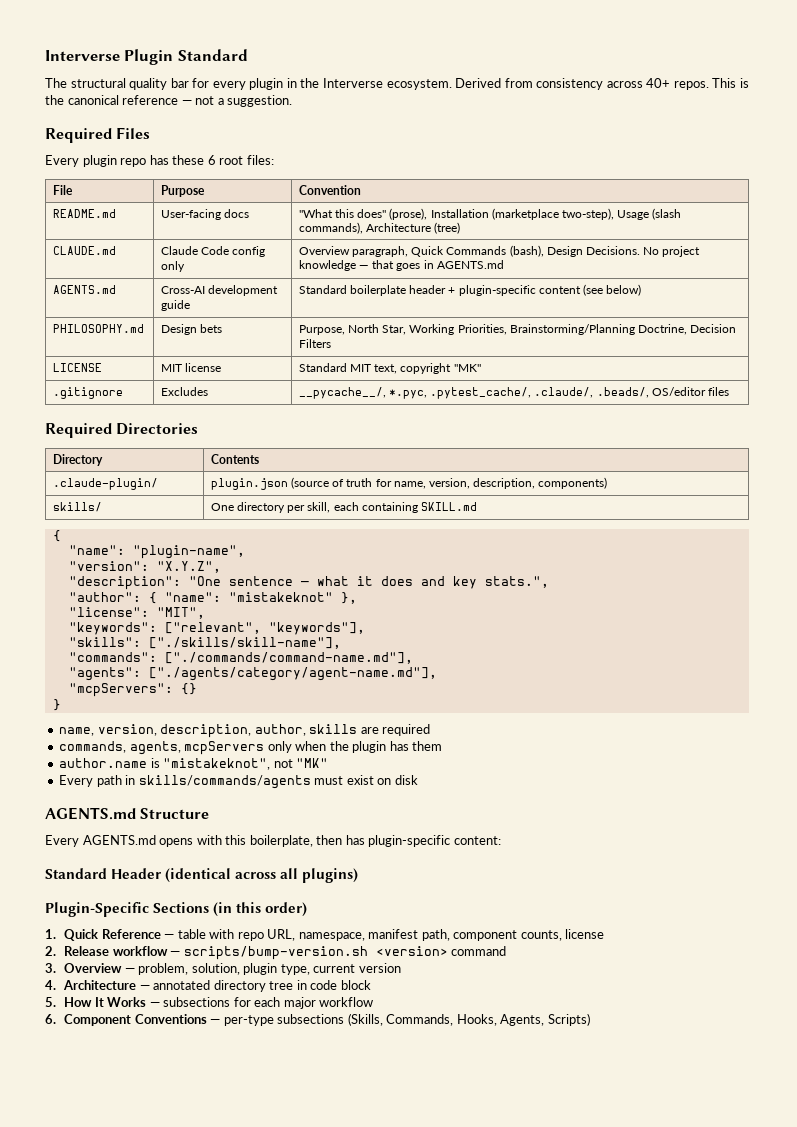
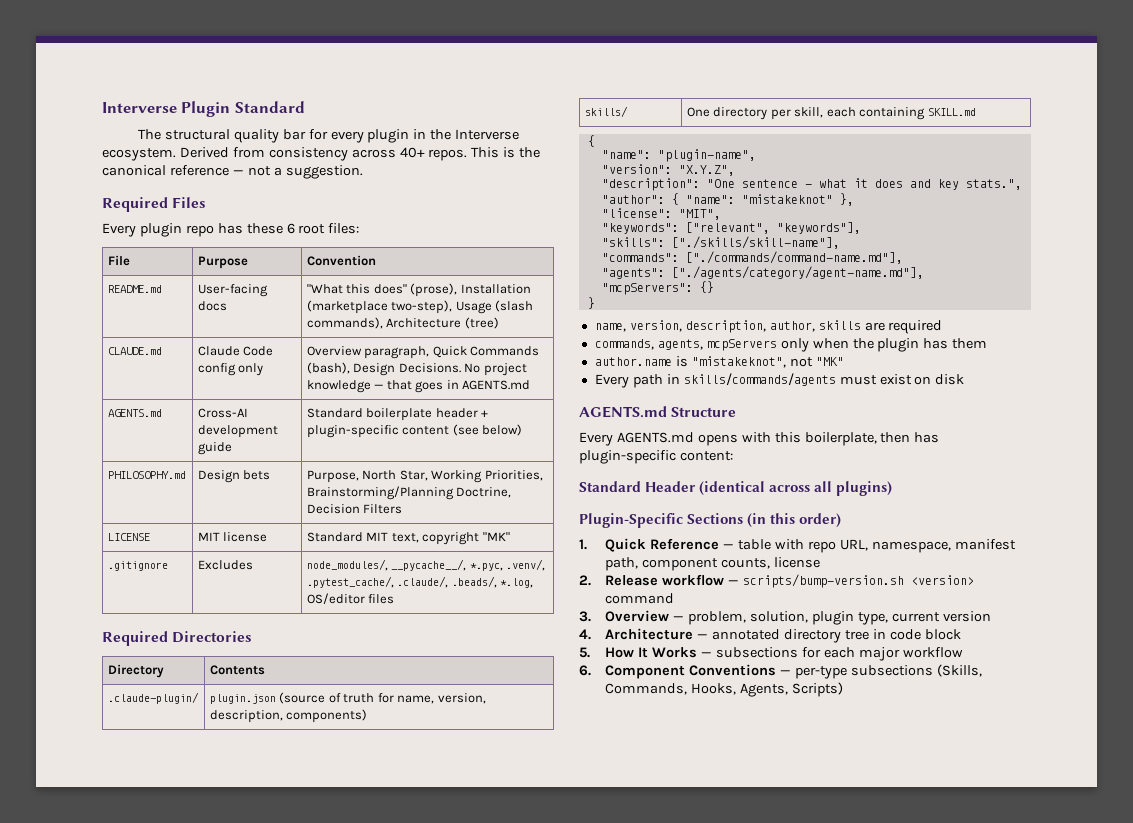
(209, 391) none -> [306,559,388,571] node_modules/,
(428, 394) none -> [506,559,546,571] .venv/,
(649, 392) none -> [500,578,534,588] *.log,

